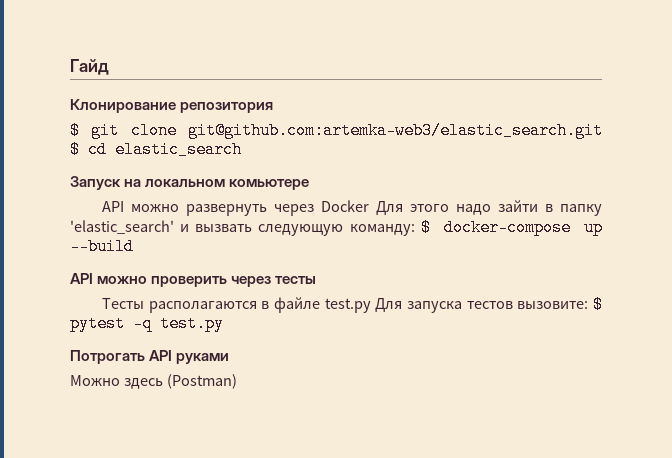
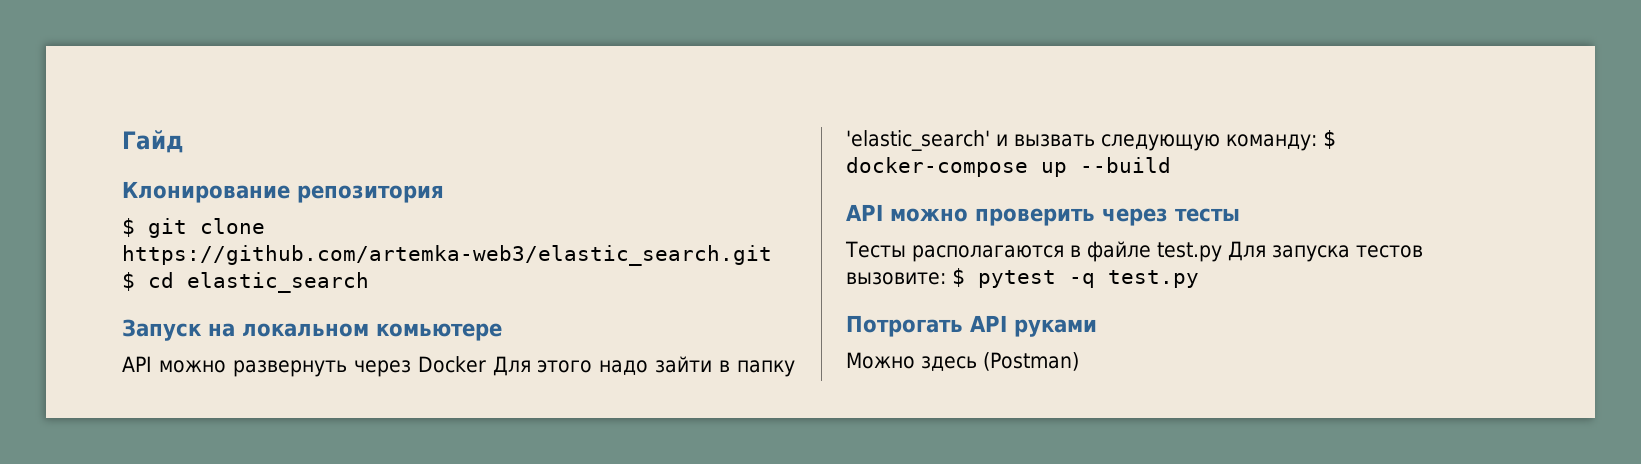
[188,122,603,139] git@github.com:artemka-web3/elastic_search.git -> [122,245,772,266] https://github.com/artemka-web3/elastic_search.git

